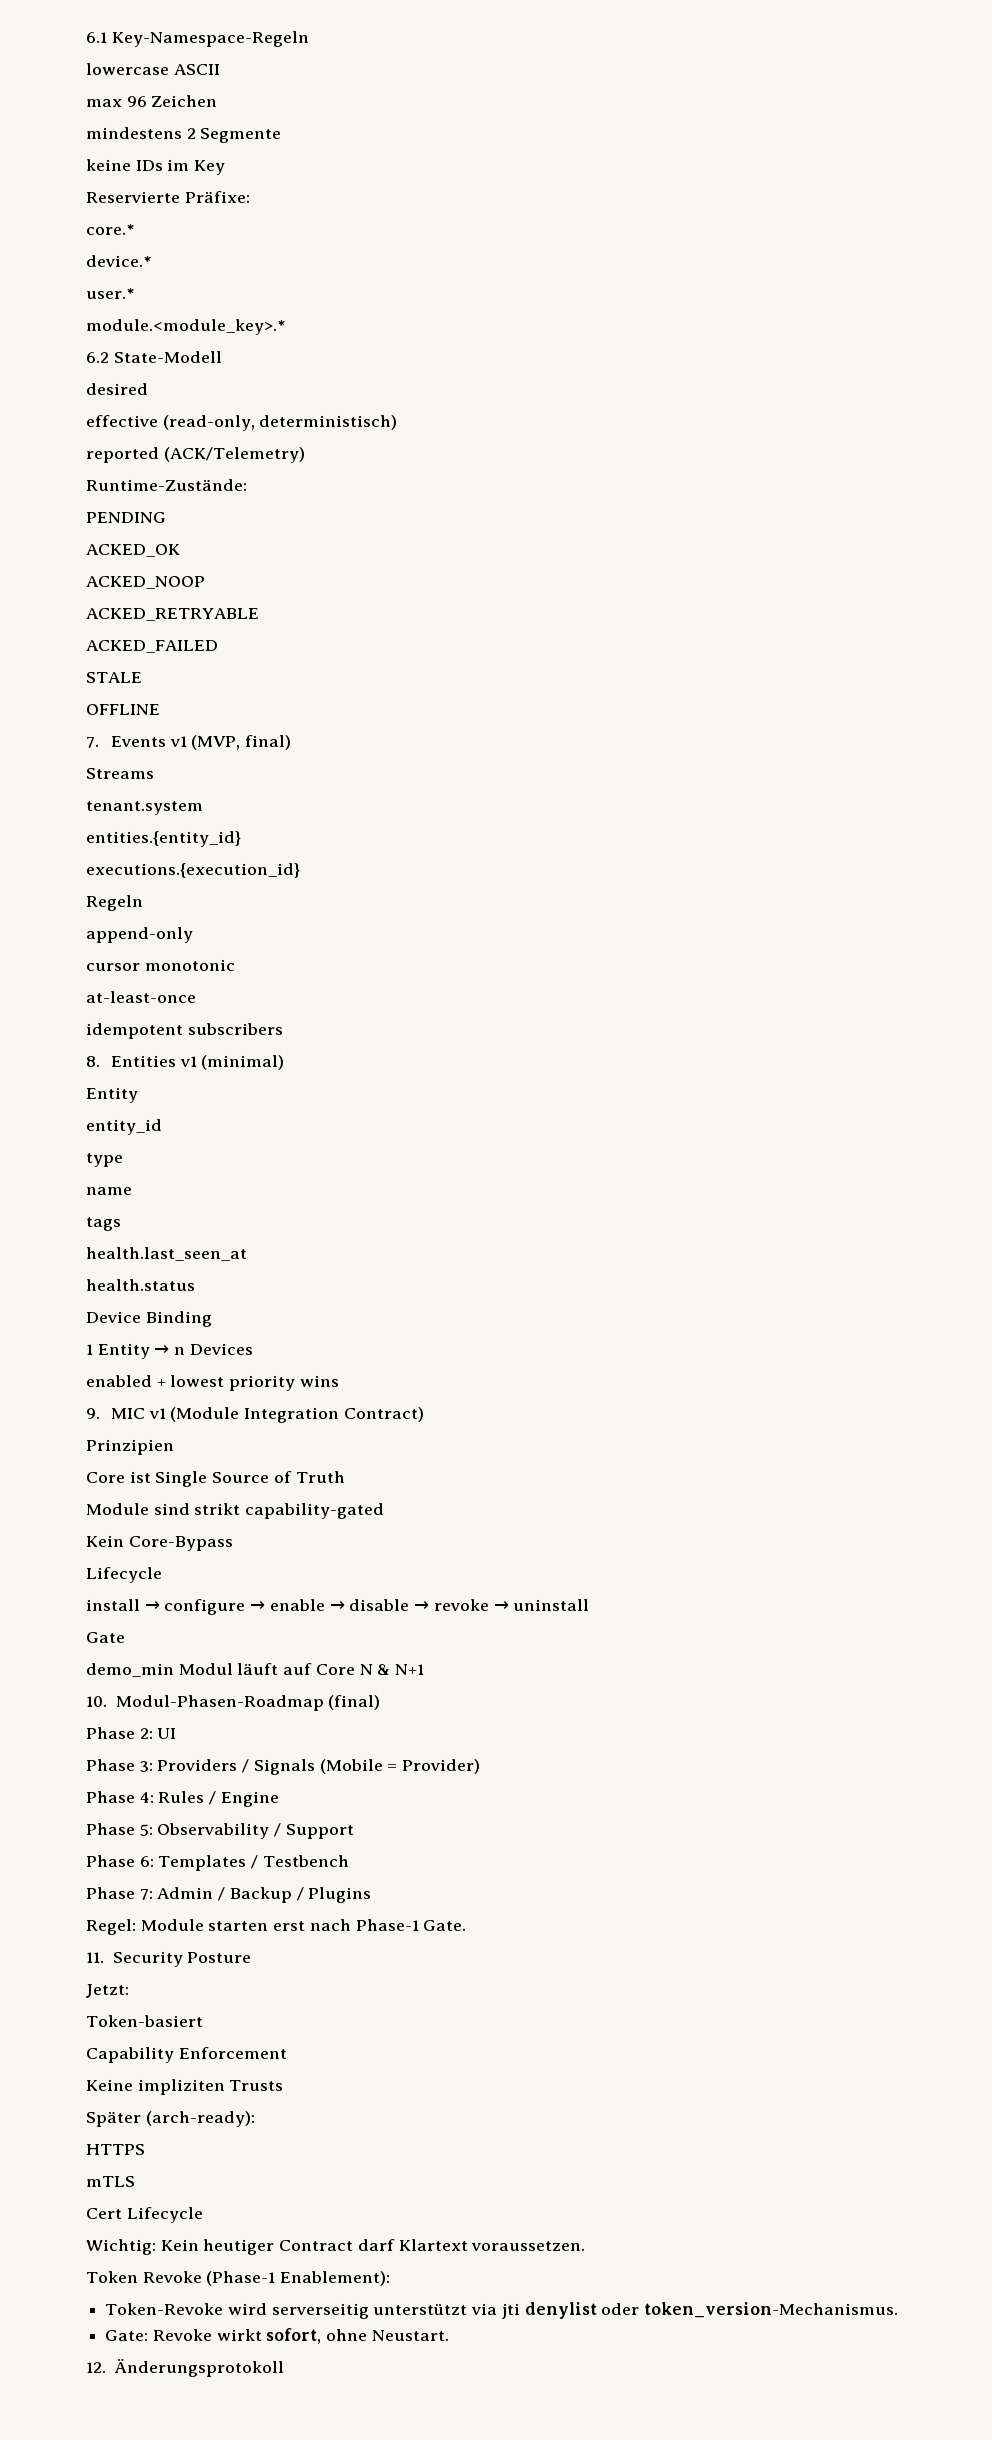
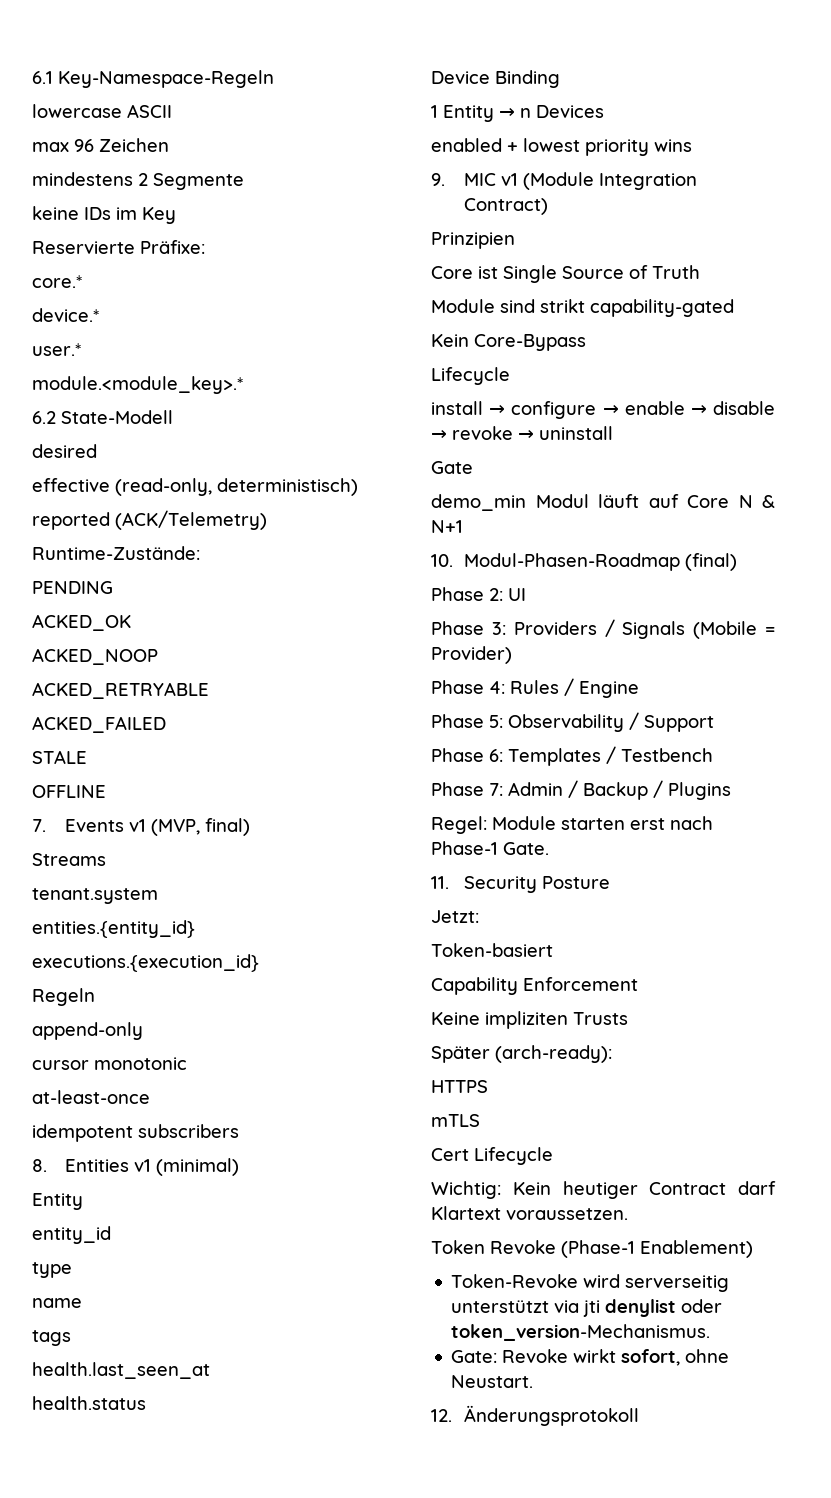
[280,2271,391,2286] Enablement): -> [640,1240,753,1258] Enablement)

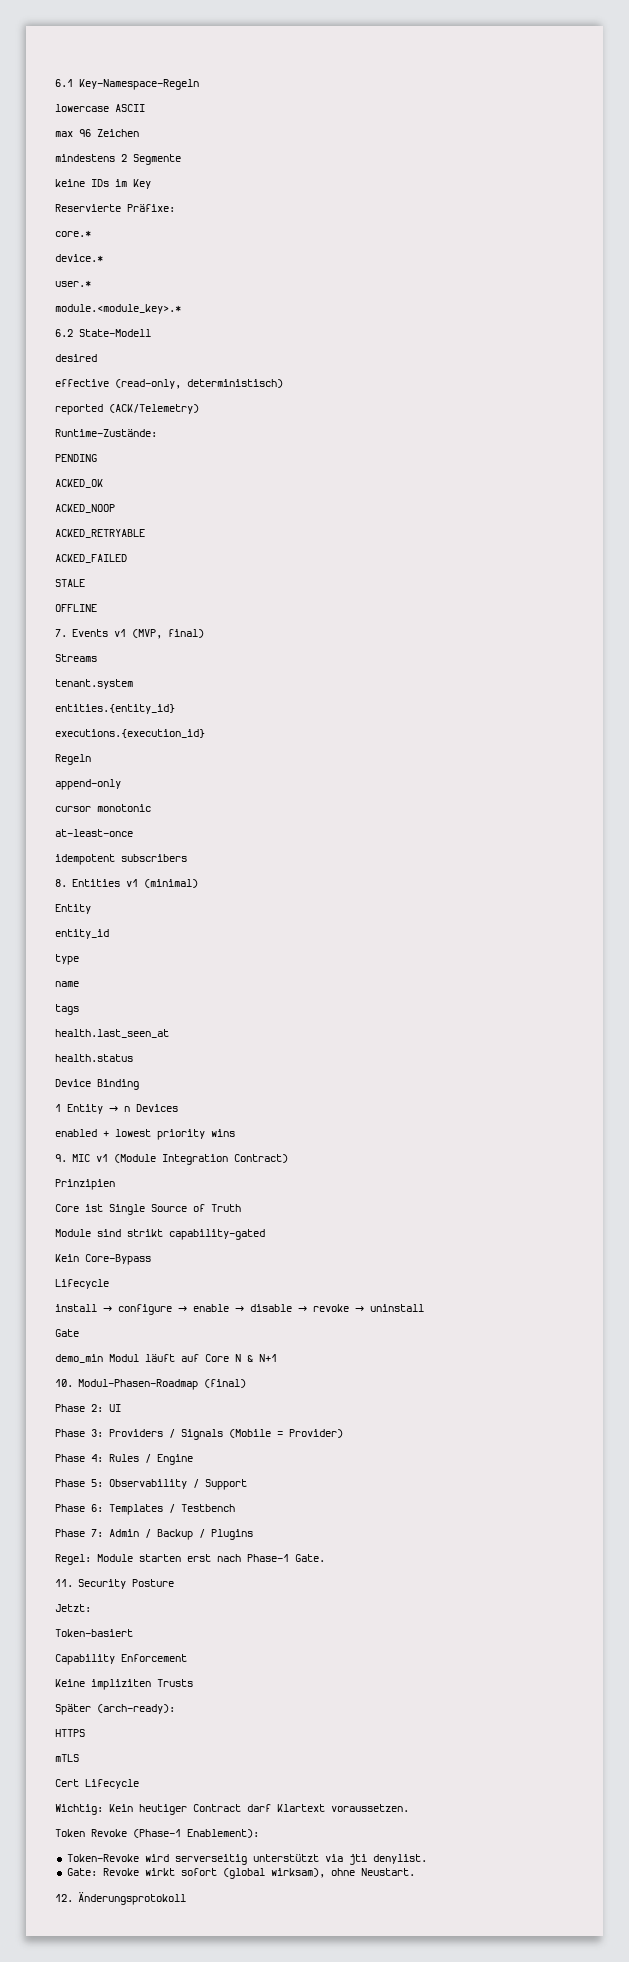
[640,1240,753,1258] Enablement) -> [187,1829,259,1838] Enablement):
[605,1299,723,1317] [451,1324,711,1341] denylist oder token_version-Mechanismus. -> [372,1854,427,1864] denylist.
[621,1349,681,1366] sofort, -> [180,1868,325,1879] sofort (global wirksam),

